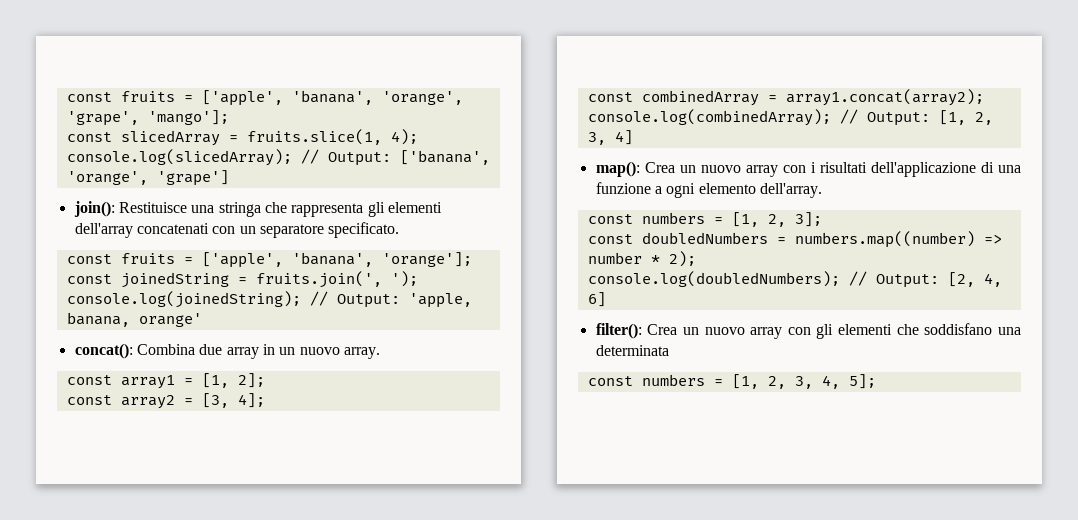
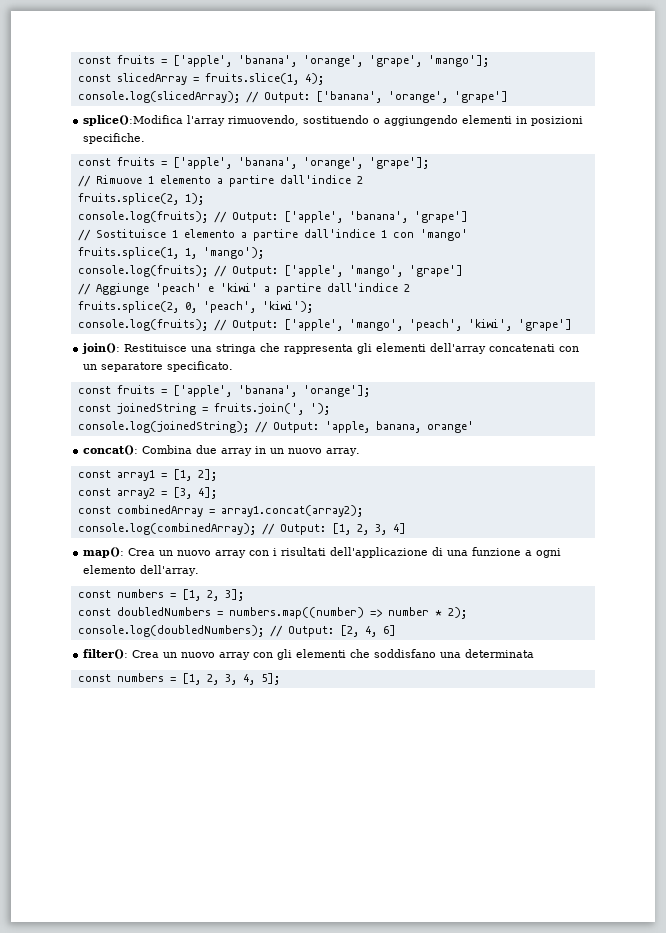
(229, 178) none -> [83,115,584,126] [83,133,146,144] [77,157,429,169] [77,175,363,187] [77,193,204,205] [77,211,468,223] [77,229,468,241] [77,247,264,259] [77,265,463,277] [77,283,410,295] [77,301,313,313] [77,319,572,331] // splice():Modifica l'array rimuovendo, sostituendo o aggiungendo elementi in posizioni specifiche. // const fruits = ['apple', 'banana', 'orange', 'grape']; // // Rimuove 1 elemento a partire dall'indice 2 // fruits.splice(2, 1); // console.log(fruits); // Output: ['apple', 'banana', 'grape'] // // Sostituisce 1 elemento a partire dall'indice 1 con 'mango' // fruits.splice(1, 1, 'mango'); // console.log(fruits); // Output: ['apple', 'mango', 'grape'] // // Aggiunge 'peach' e 'kiwi' a partire dall'indice 2 // fruits.splice(2, 0, 'peach', 'kiwi'); // console.log(fruits); // Output: ['apple', 'mango', 'peach', 'kiwi', 'grape']

